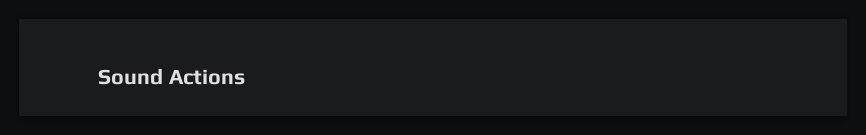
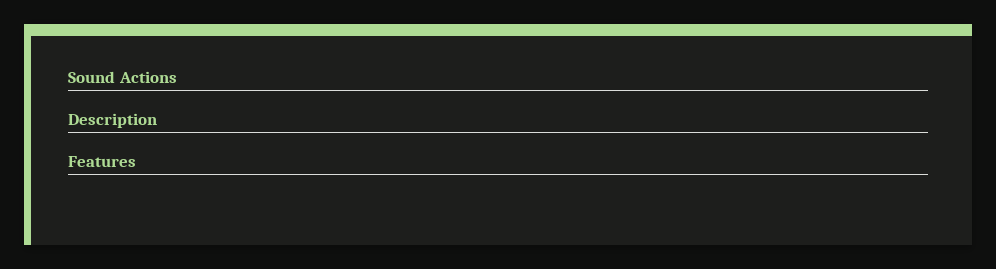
(245, 77) none -> [68,113,157,128] [68,156,136,167] // Description // Features

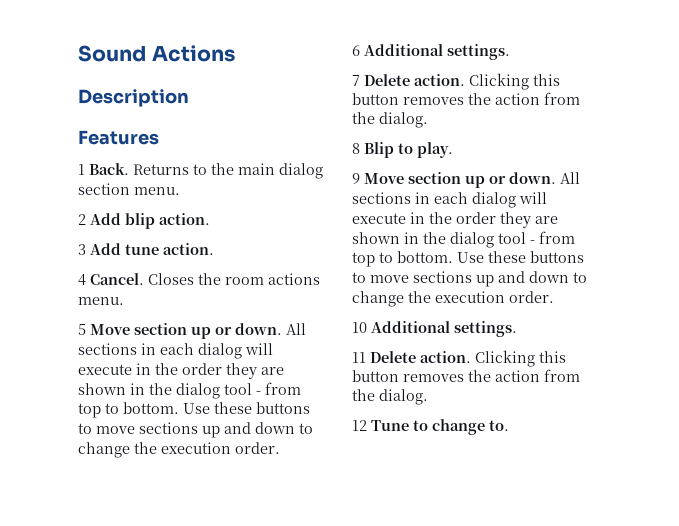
(136, 161) none -> [78,163,323,179] [78,183,180,195] [78,213,210,229] [78,243,214,255] [78,273,320,286] [78,297,124,305] [78,323,306,339] [78,343,273,359] [78,363,284,379] [78,382,301,399] [78,402,310,418] [78,422,313,438] [78,442,280,458] [352,44,510,60] [352,73,560,90] [352,92,580,105] [352,112,428,128] [352,142,453,158] [352,172,580,188] [352,192,547,208] [352,212,558,228] [352,231,575,248] [352,251,584,267] [352,271,587,287] [352,291,554,307] [352,321,517,337] [352,350,566,367] [352,369,580,382] [352,389,428,405] [352,419,509,435] // 1 Back. Returns to the main dialog section menu. // 2 Add blip action. // 3 Add tune action. // 4 Cancel. Closes the room actions menu. // 5 Move section up or down. All sections in each dialog will execute in the order they are shown in the dialog tool - from top to bottom. Use these buttons to move sections up and down to change the execution order. // 6 Additional settings. // 7 Delete action. Clicking this button removes the action from the dialog. // 8 Blip to play. // 9 Move section up or down. All sections in each dialog will execute in the order they are shown in the dialog tool - from top to bottom. Use these buttons to move sections up and down to change the execution order. // 10 Additional settings. // 11 Delete action. Clicking this button removes the action from the dialog. // 12 Tune to change to.

